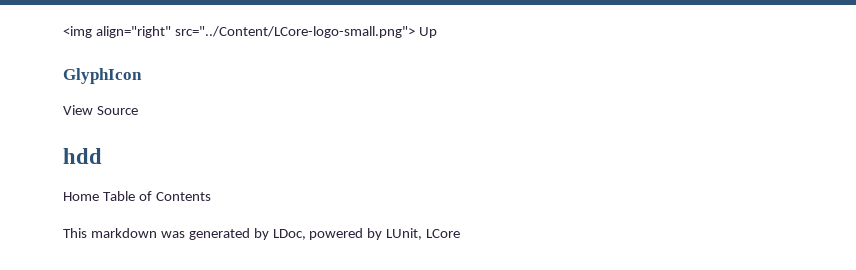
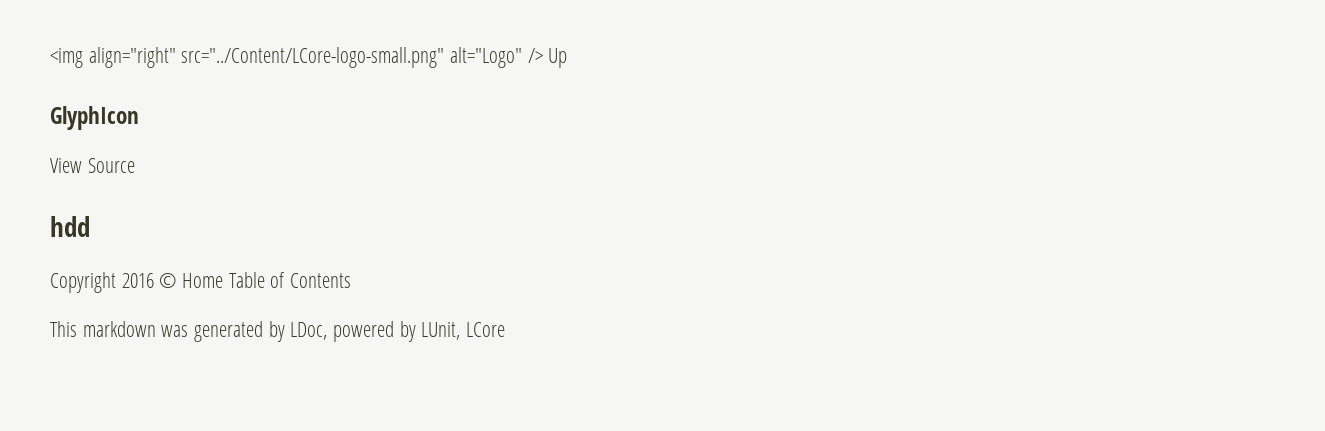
[174,26,415,38] src="../Content/LCore-logo-small.png"> -> [181,47,543,68] src="../Content/LCore-logo-small.png" alt="Logo" />
(102, 156) none -> [50,272,177,293] Copyright 2016 ©

